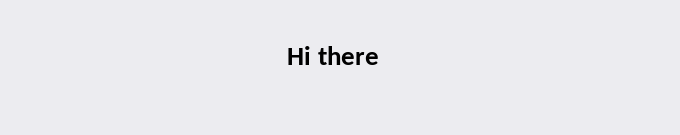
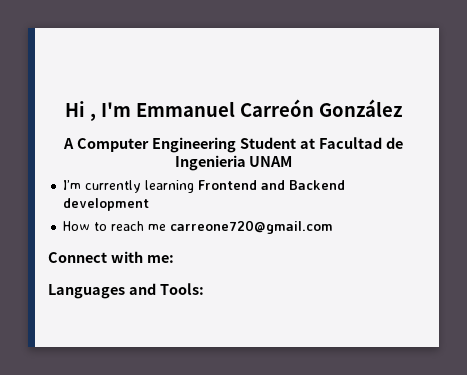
[318,46,380,65] there -> [90,99,402,121] [63,137,403,153] [174,155,293,171] [63,180,346,193] [63,198,150,211] [63,220,334,234] [48,251,174,263] [48,283,204,299] , I'm Emmanuel Carreón González // A Computer Engineering Student at Facultad de Ingenieria UNAM // I’m currently learning Frontend and Backend development // How to reach me carreone720@gmail.com // Connect with me: // Languages and Tools:

